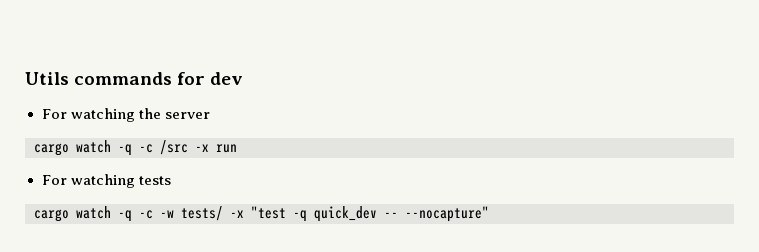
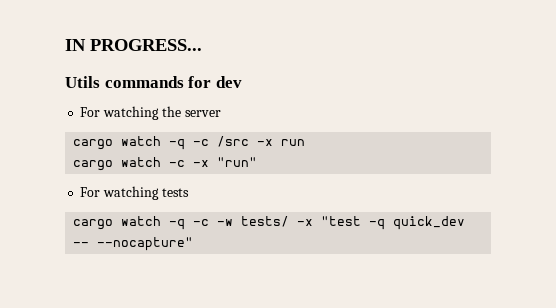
(25, 78) none -> [65,39,202,51] IN PROGRESS... //
(237, 148) none -> [73,157,258,171] // cargo watch -c -x "run"

